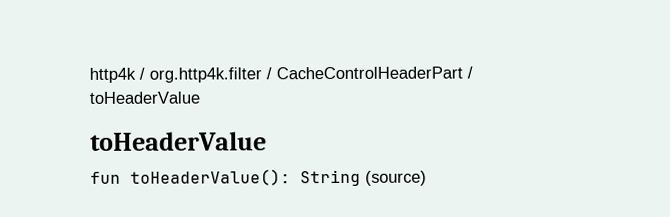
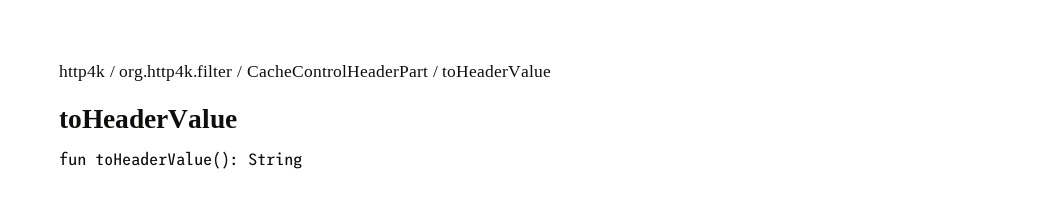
[365,170,427,186] (source) -> (302, 160) none

